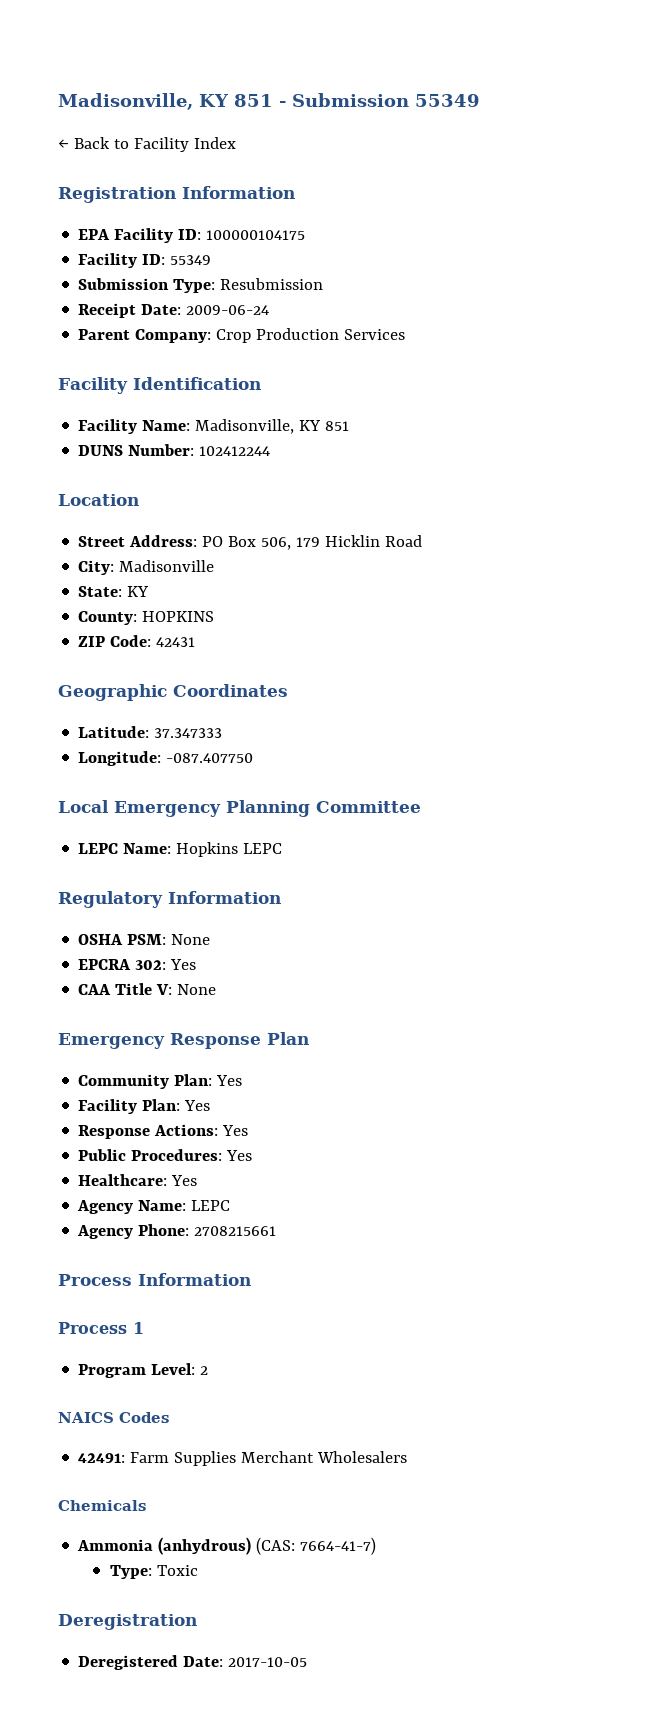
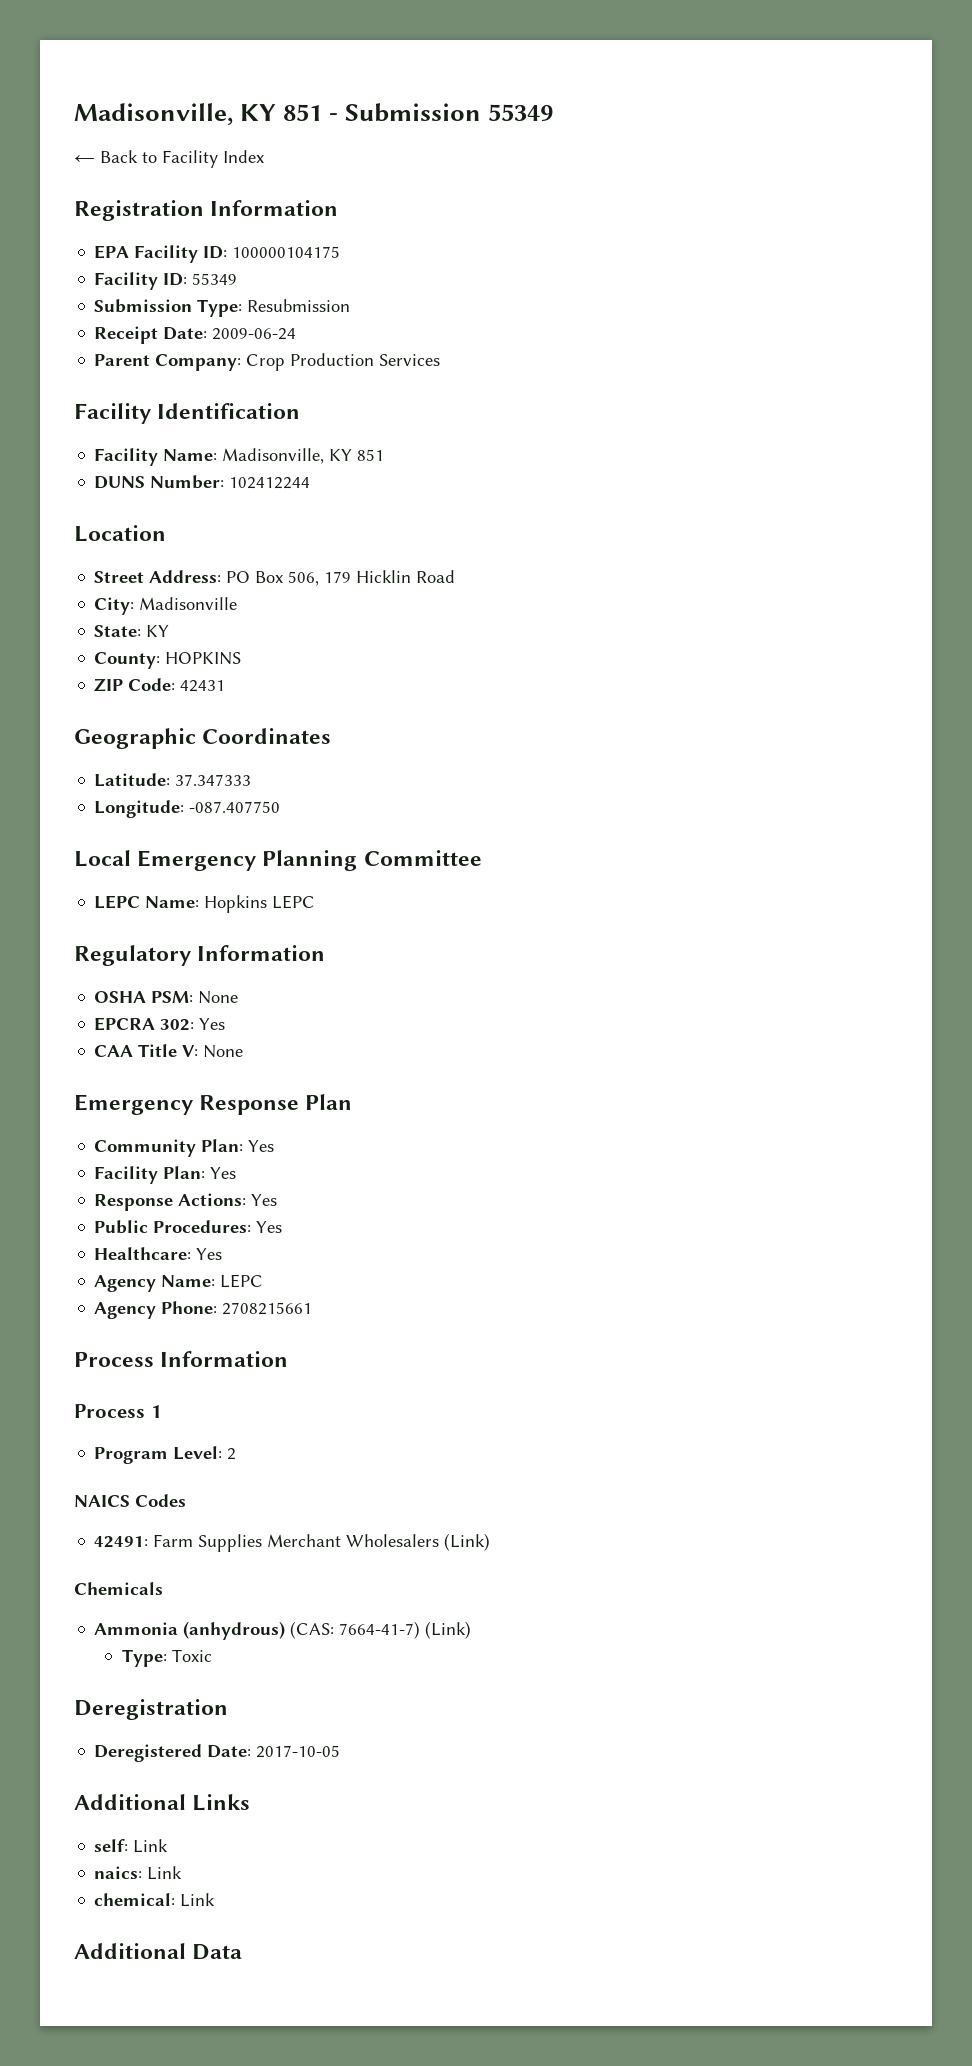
(408, 1457) none -> [444,1533,491,1551] (Link)
(377, 1546) none -> [425,1621,472,1639] (Link)
(308, 1662) none -> [74,1794,251,1811] [94,1839,169,1853] [94,1866,183,1880] [94,1893,216,1907] [74,1943,243,1960] // Additional Links // self: Link // naics: Link // chemical: Link // Additional Data

